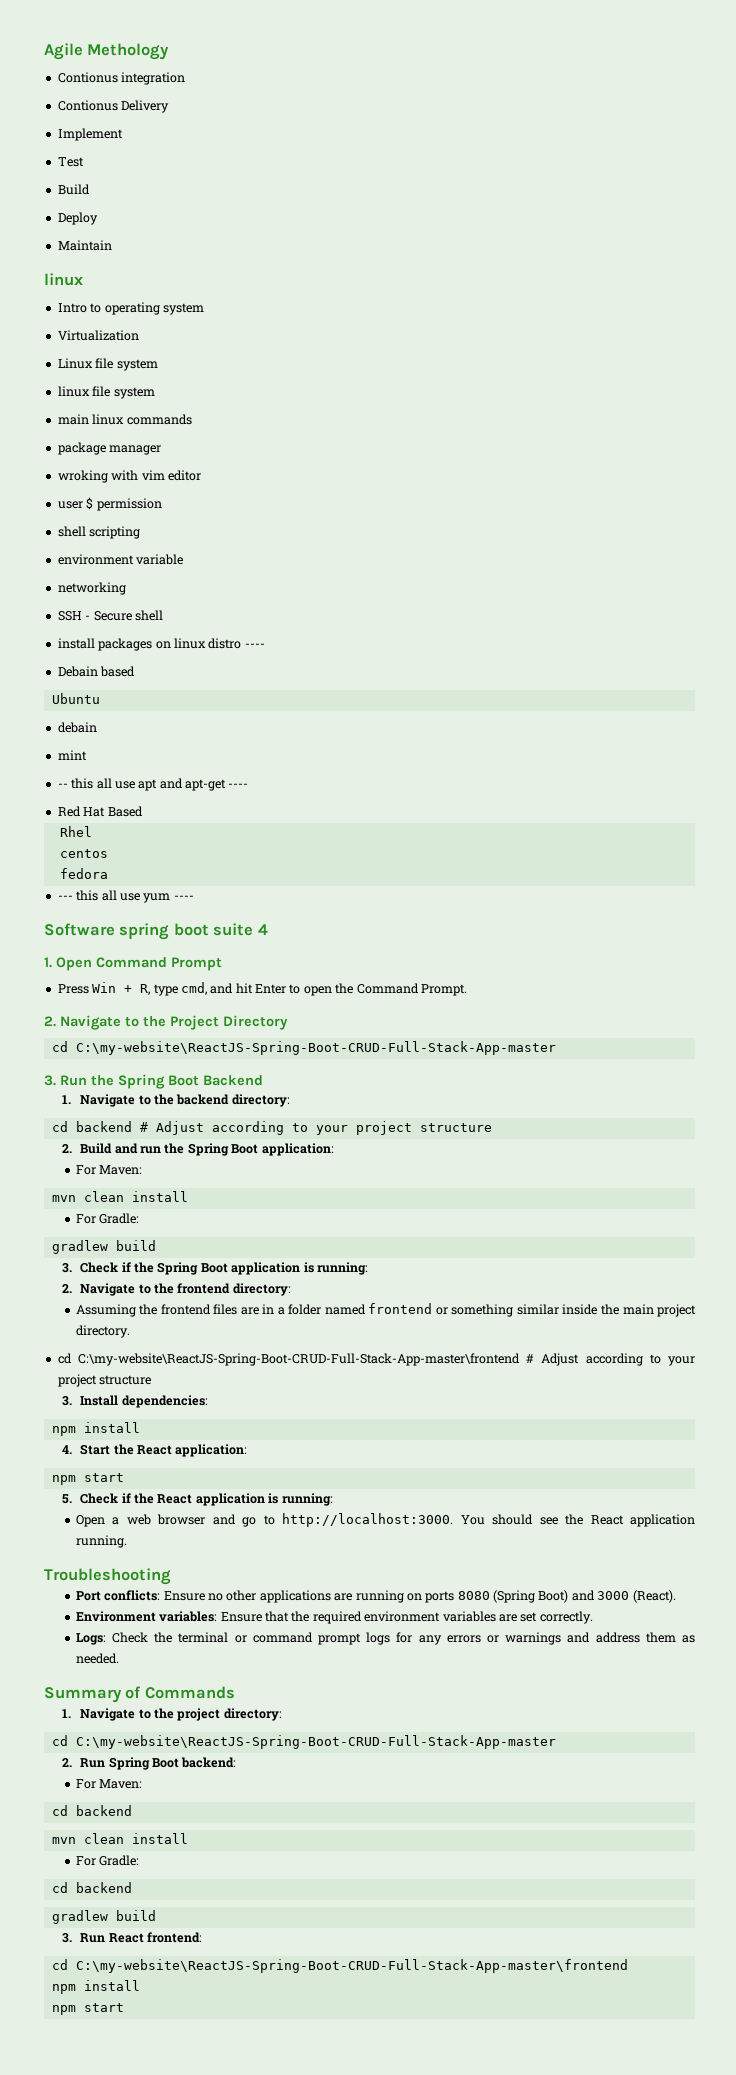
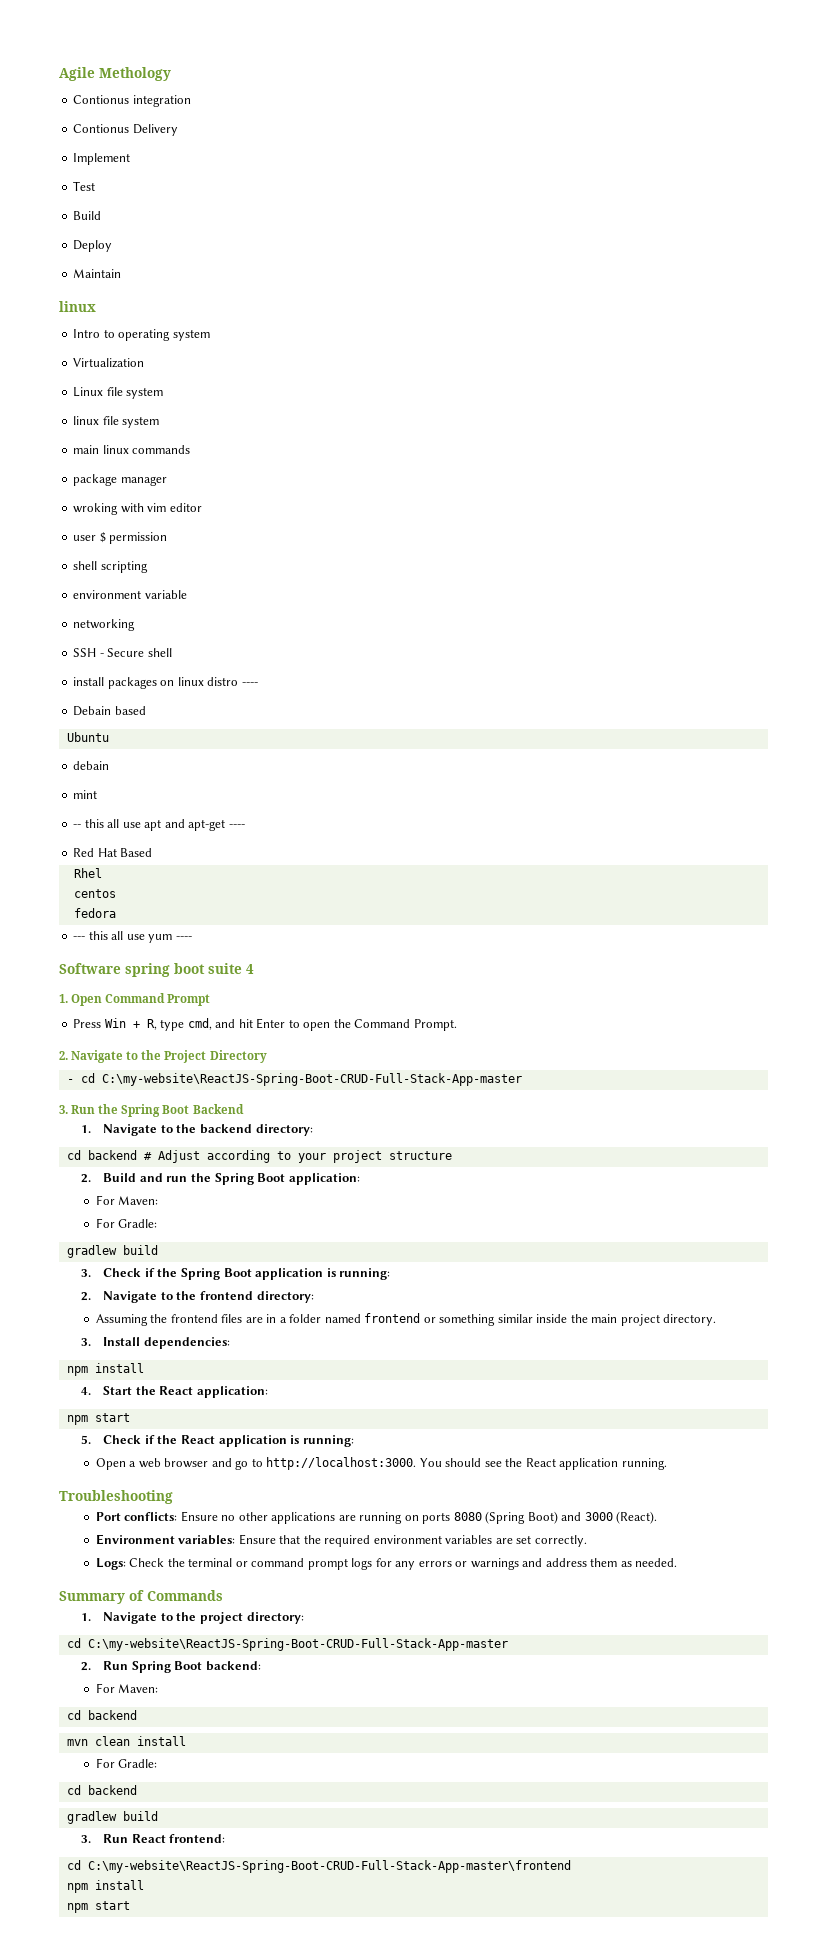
(288, 1022) none -> [66,1079,74,1083] -
[51,1191,188,1202] // mvn clean install -> (159, 1200) none
[57,1353,696,1366] [57,1374,152,1387] // cd C:\my-website\ReactJS-Spring-Boot-CRUD-Full-Stack-App-master\frontend # Adjust according to your project structure -> (717, 1320) none

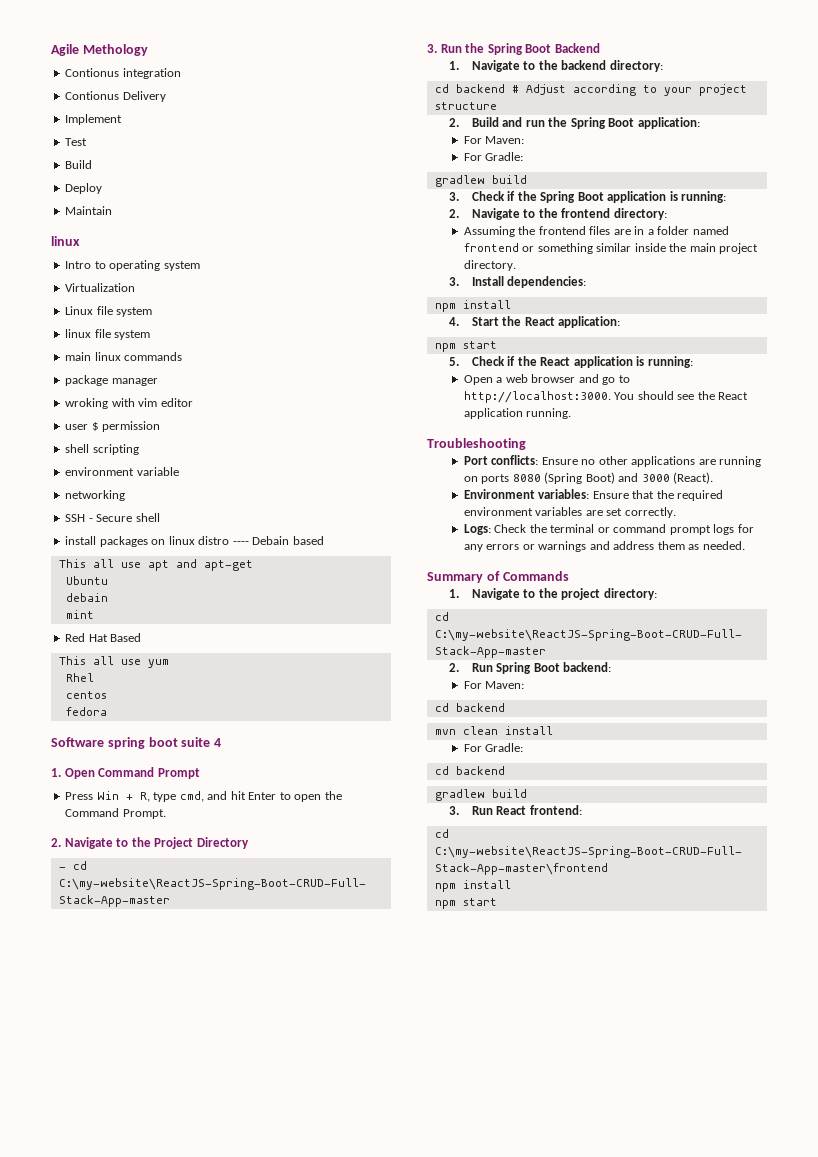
(258, 684) // -> (249, 543) none
[66,732,109,742] [73,761,110,770] [73,790,98,799] [73,819,245,831] Ubuntu // debain // mint // -- this all use apt and apt-get ---- -> [58,559,253,571] [65,576,108,585] [65,593,108,602] [65,610,94,619] This all use apt and apt-get // Ubuntu // debain // mint
(153, 852) none -> [58,656,169,668] // This all use yum
[73,931,192,943] // --- this all use yum ---- -> (107, 711) none

